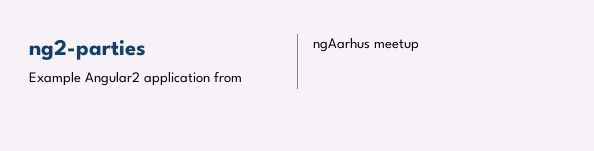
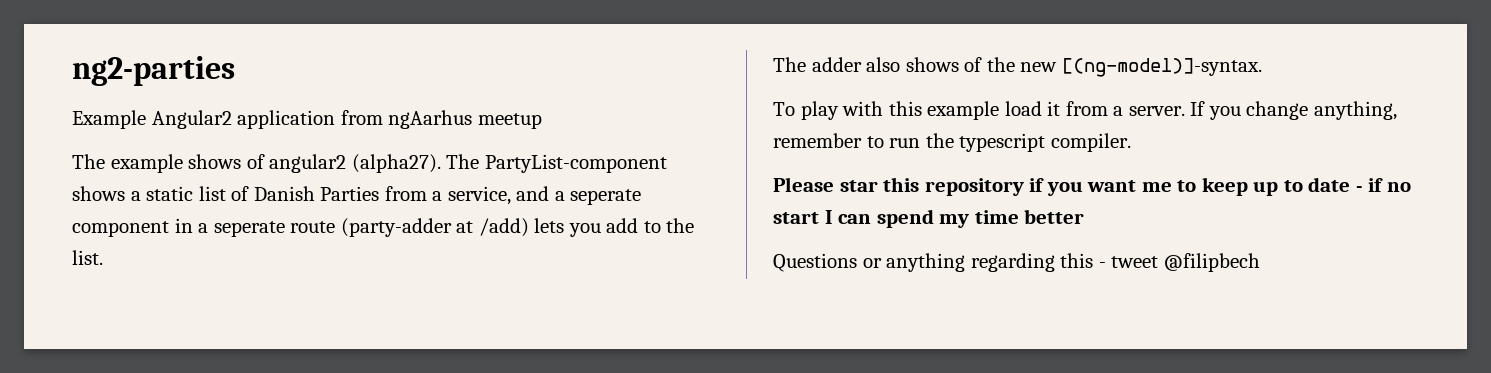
(419, 45) none -> [72,154,667,173] [72,186,642,205] [72,218,695,237] [72,250,103,265] [773,57,1262,77] [773,101,1397,120] [773,133,1131,152] [773,177,1412,196] [773,209,1085,228] [773,253,1260,272] // The example shows of angular2 (alpha27). The PartyList-component shows a static list of Danish Parties from a service, and a seperate component in a seperate route (party-adder at /add) lets you add to the list. // The adder also shows of the new [(ng-model)]-syntax. // To play with this example load it from a server. If you change anything, remember to run the typescript compiler. // Please star this repository if you want me to keep up to date - if no start I can spend my time better // Questions or anything regarding this - tweet @filipbech

